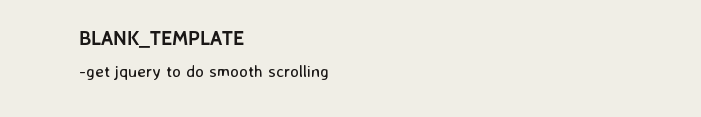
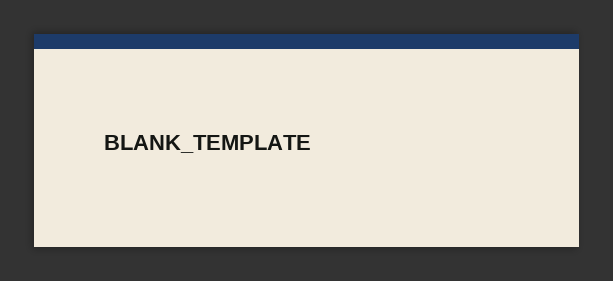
[79,65,329,80] // -get jquery to do smooth scrolling -> (311, 144) none

